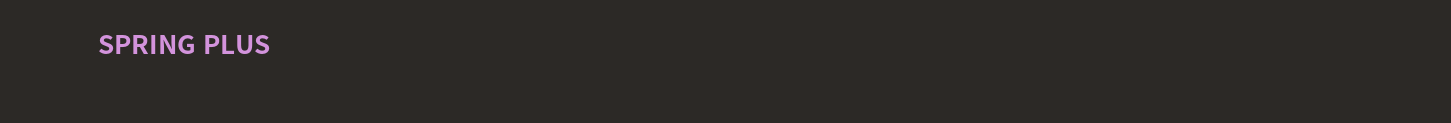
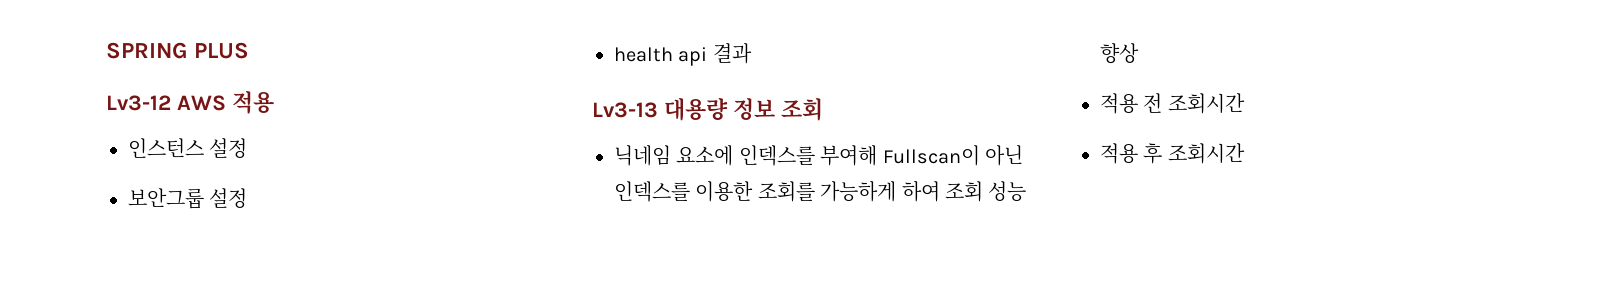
(271, 44) none -> [106,91,274,114] [128,138,248,158] [128,188,248,209] [614,43,752,66] [592,98,823,121] [614,145,1023,166] [614,181,1027,202] [1100,43,1139,64] [1100,93,1245,114] [1100,143,1245,164] // Lv3-12 AWS 적용 // 인스턴스 설정 // 보안그룹 설정 // health api 결과 // Lv3-13 대용량 정보 조회 // 닉네임 요소에 인덱스를 부여해 Fullscan이 아닌 인덱스를 이용한 조회를 가능하게 하여 조회 성능 향상 // 적용 전 조회시간 // 적용 후 조회시간

